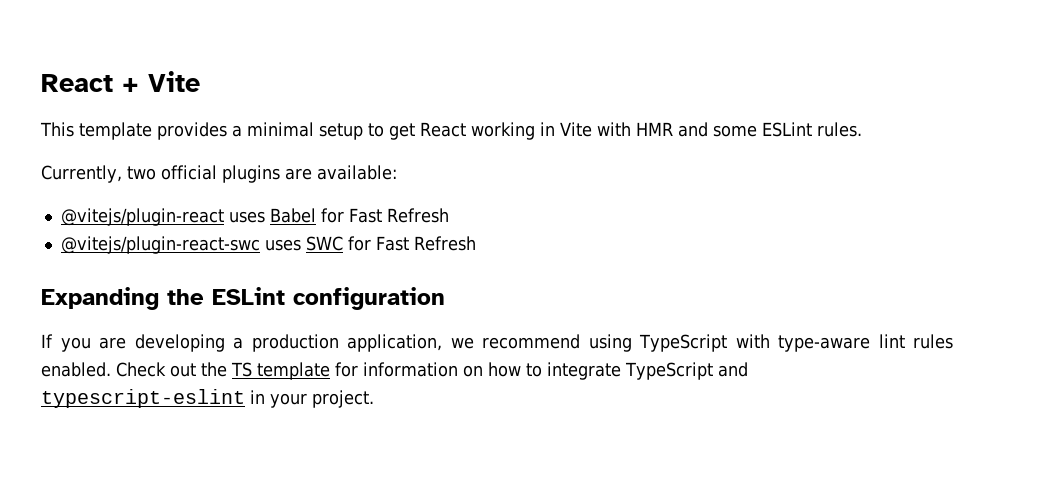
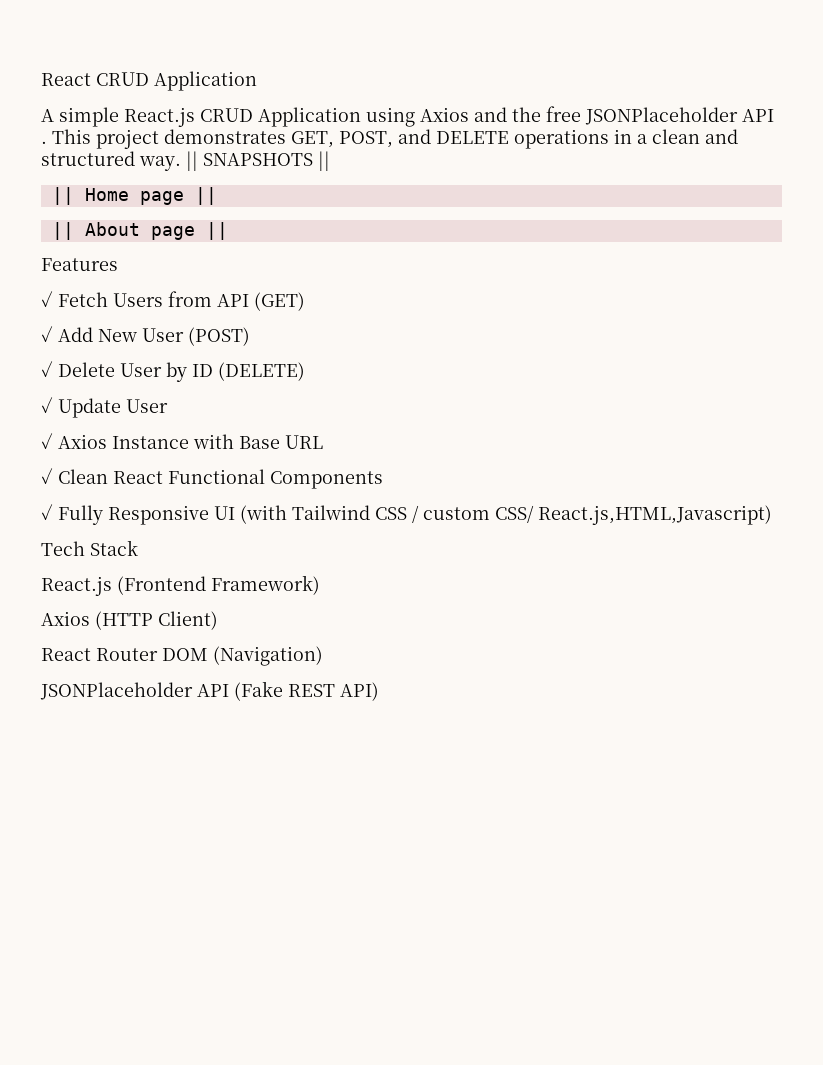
[41,71,200,92] [40,122,862,140] [41,165,397,183] [60,208,449,226] [60,236,476,254] [41,287,445,310] [41,334,953,352] [41,362,748,380] [41,389,374,408] React + Vite // This template provides a minimal setup to get React working in Vite with HMR and some ESLint rules. // Currently, two official plugins are available: // @vitejs/plugin-react uses Babel for Fast Refresh // @vitejs/plugin-react-swc uses SWC for Fast Refresh // Expanding the ESLint configuration // If you are developing a production application, we recommend using TypeScript with type-aware lint rules enabled. Check out the TS template for information on how to integrate TypeScript and typescript-eslint in your project. -> [41,71,257,91] [41,106,774,127] [41,129,738,149] [41,151,330,171] [51,187,217,205] [51,222,228,240] [41,258,118,271] [41,291,305,311] [41,326,250,346] [41,361,305,382] [41,397,168,418] [41,433,323,449] [41,468,383,489] [41,504,772,525] [41,540,138,556] [41,575,320,596] [41,611,218,630] [41,646,323,666] [40,681,379,701] React CRUD Application // A simple React.js CRUD Application using Axios and the free JSONPlaceholder API . This project demonstrates GET, POST, and DELETE operations in a clean and structured way. || SNAPSHOTS || // || Home page || // || About page || // Features // ✓ Fetch Users from API (GET) // ✓ Add New User (POST) // ✓ Delete User by ID (DELETE) // ✓ Update User // ✓ Axios Instance with Base URL // ✓ Clean React Functional Components // ✓ Fully Responsive UI (with Tailwind CSS / custom CSS/ React.js,HTML,Javascript) // Tech Stack // React.js (Frontend Framework) // Axios (HTTP Client) // React Router DOM (Navigation) // JSONPlaceholder API (Fake REST API)

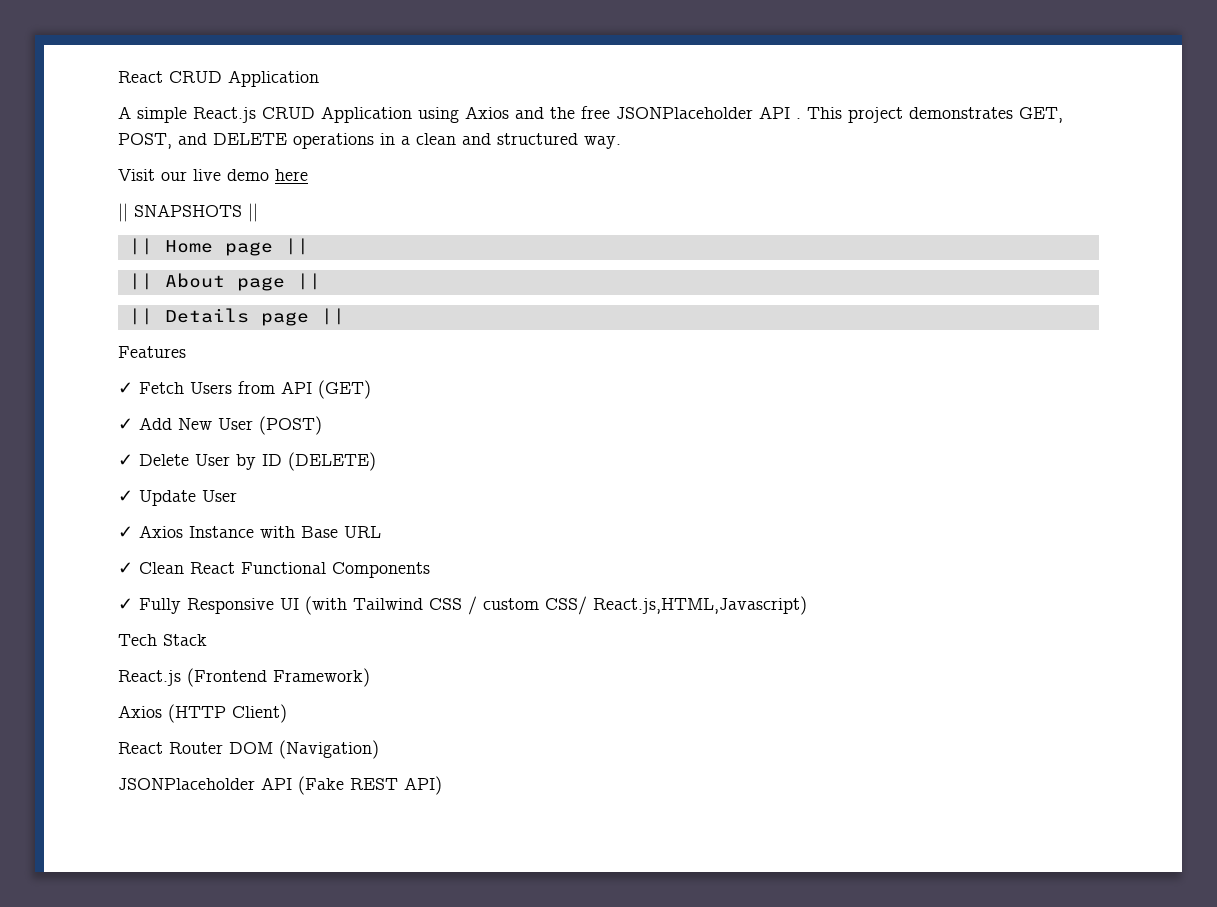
(181, 163) none -> [118,169,308,181] // Visit our live demo here //
(228, 231) none -> [128,308,345,326] // || Details page ||

